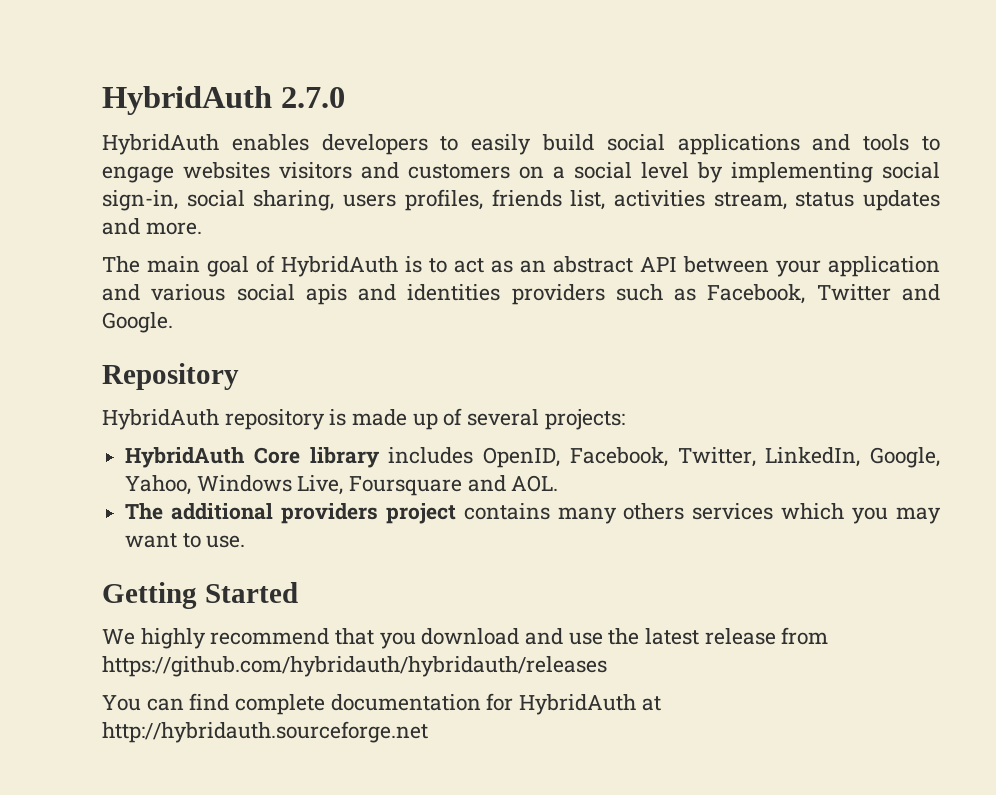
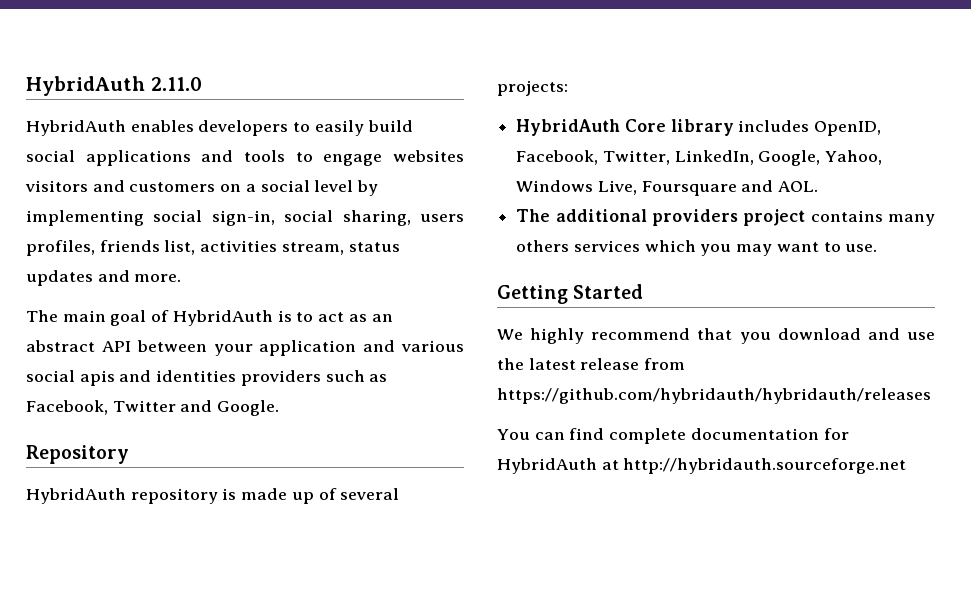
[102,86,345,115] HybridAuth 2.7.0 -> [26,76,202,96] HybridAuth 2.11.0

